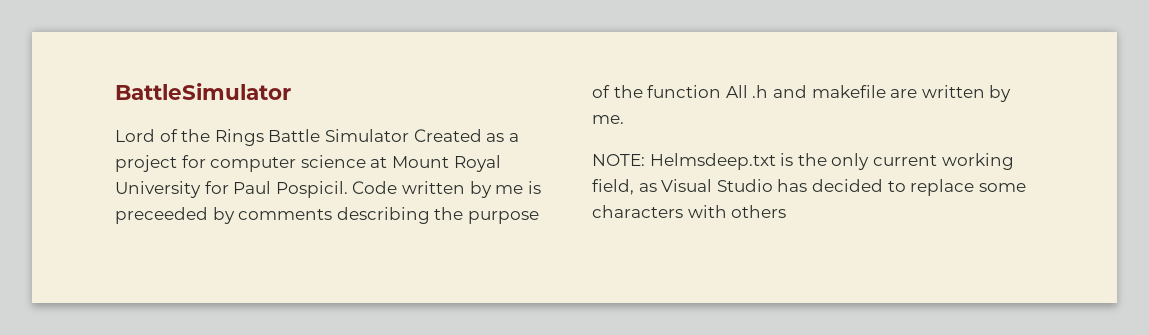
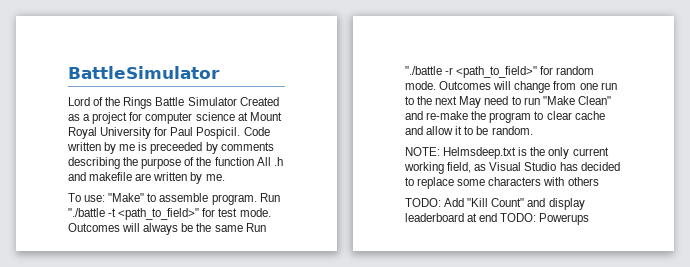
(624, 119) none -> [68,193,280,205] [68,208,271,220] [68,223,266,235] [405,66,595,78] [405,81,617,93] [405,96,611,108] [405,111,605,123] [405,126,533,135] // To use: "Make" to assemble program. Run "./battle -t <path_to_field>" for test mode. Outcomes will always be the same Run "./battle -r <path_to_field>" for random mode. Outcomes will change from one run to the next May need to run "Make Clean" and re-make the program to clear cache and allow it to be random.
(787, 211) none -> [405,198,585,210] [405,213,590,225] // TODO: Add "Kill Count" and display leaderboard at end TODO: Powerups

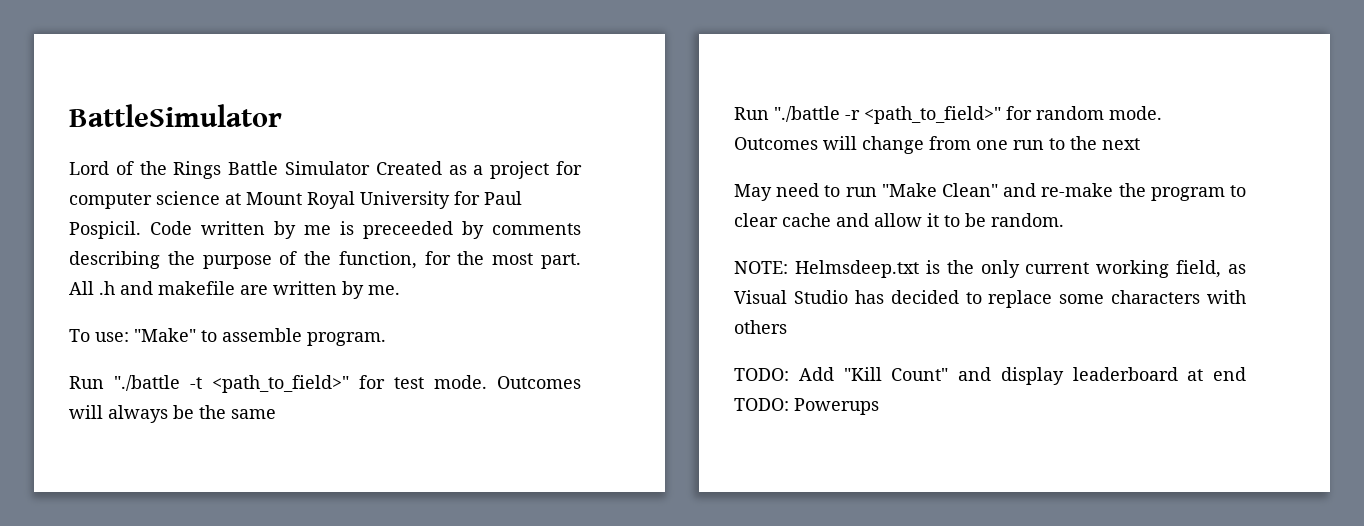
[214,157,254,166] function -> [338,251,581,269] function, for the most part.
(257, 199) none -> (386, 339) //
(243, 228) none -> (276, 414) //
(458, 100) none -> (1140, 144) //

